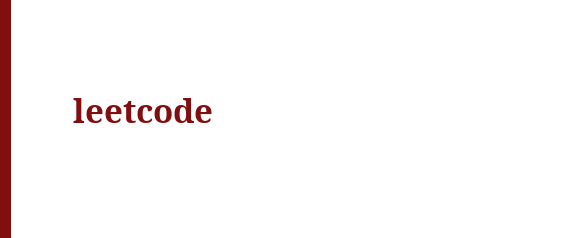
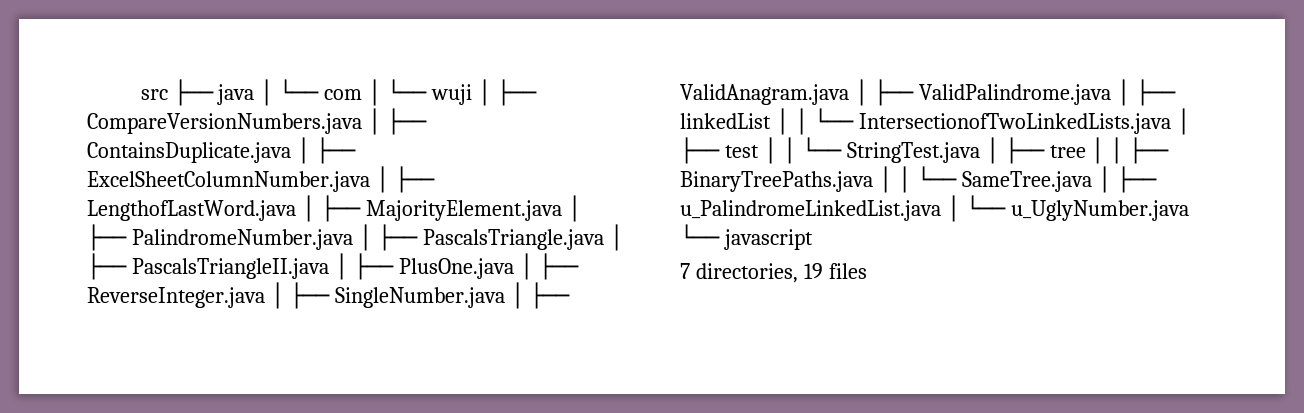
[73,98,213,123] leetcode -> [140,79,537,106] [87,108,427,135] [87,137,356,164] [87,166,435,193] [87,195,581,222] [87,224,623,251] [87,253,579,280] [87,282,570,309] [680,79,1176,106] [680,108,1190,135] [680,137,1170,164] [680,166,1157,193] [680,195,1189,222] [680,224,813,250] [680,263,867,283] src ├── java │ └── com │ └── wuji │ ├── CompareVersionNumbers.java │ ├── ContainsDuplicate.java │ ├── ExcelSheetColumnNumber.java │ ├── LengthofLastWord.java │ ├── MajorityElement.java │ ├── PalindromeNumber.java │ ├── PascalsTriangle.java │ ├── PascalsTriangleII.java │ ├── PlusOne.java │ ├── ReverseInteger.java │ ├── SingleNumber.java │ ├── ValidAnagram.java │ ├── ValidPalindrome.java │ ├── linkedList │ │ └── IntersectionofTwoLinkedLists.java │ ├── test │ │ └── StringTest.java │ ├── tree │ │ ├── BinaryTreePaths.java │ │ └── SameTree.java │ ├── u_PalindromeLinkedList.java │ └── u_UglyNumber.java └── javascript // 7 directories, 19 files

